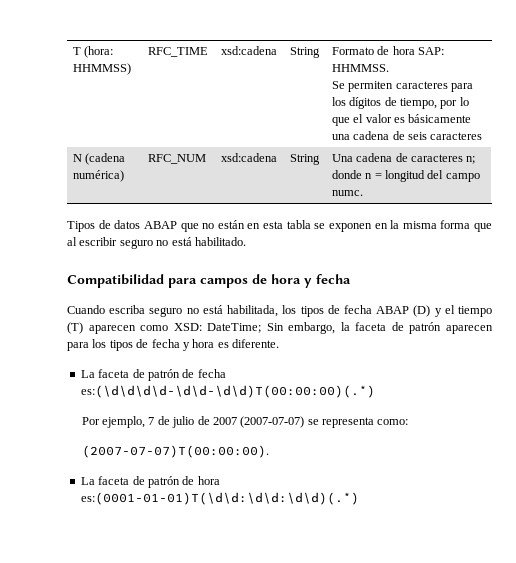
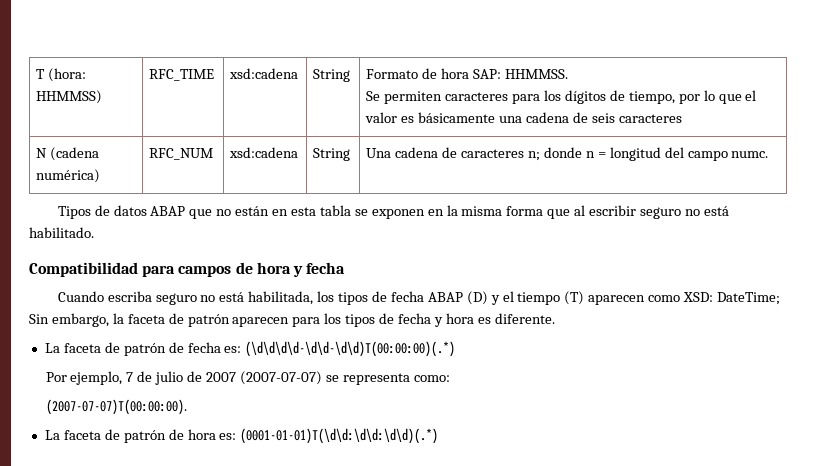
[80,385,375,398] es:(\d\d\d\d-\d\d-\d\d)T(00:00:00)(.*) -> [224,341,456,357] es: (\d\d\d\d-\d\d-\d\d)T(00:00:00)(.*)
[80,492,359,505] es:(0001-01-01)T(\d\d:\d\d:\d\d)(.*) -> [219,428,439,444] es: (0001-01-01)T(\d\d:\d\d:\d\d)(.*)

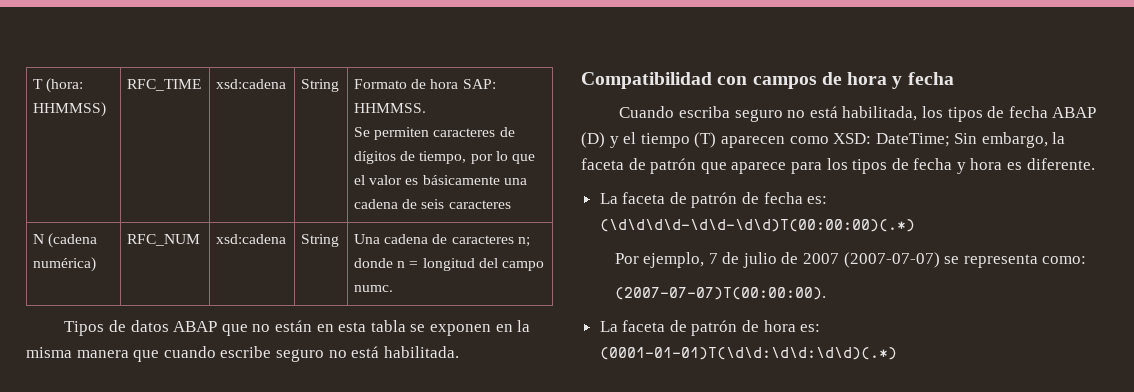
[512,90,562,104] para los -> [499,127,515,137] de
[506,205,729,219] [29,227,94,238] forma que al escribir seguro no está habilitado. -> [76,346,459,362] manera que cuando escribe seguro no está habilitada.
[142,265,176,277] para -> [717,76,748,85] con
[232,317,290,327] aparecen -> [700,162,787,174] que aparece

